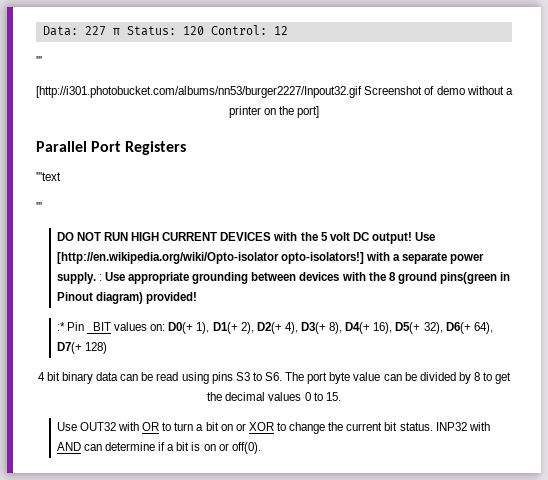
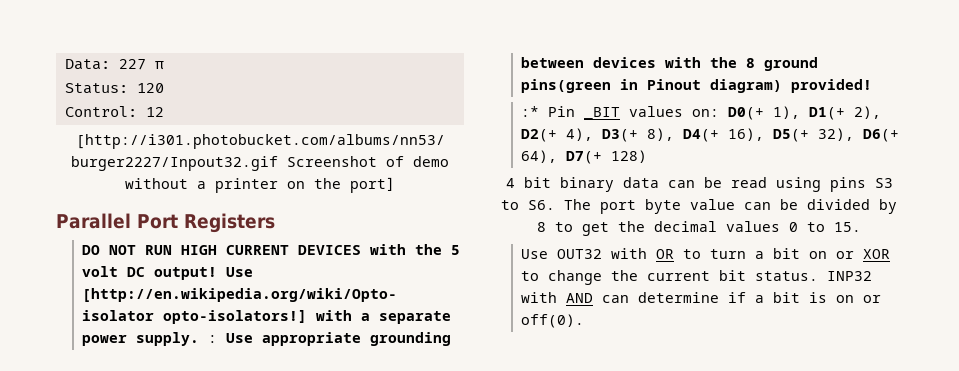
(120, 32) none -> (164, 65) //
(204, 30) none -> (164, 88) //
[36,56,42,65] // ''' -> (164, 112) none
[36,172,61,181] [36,202,42,211] // '''text // ''' -> (275, 223) none

